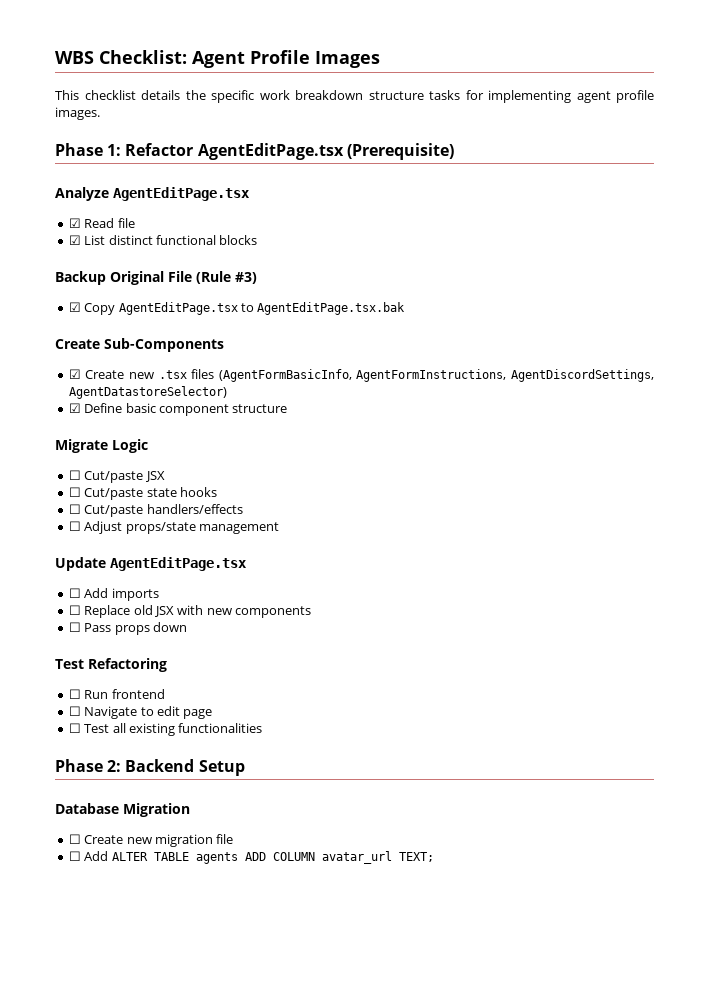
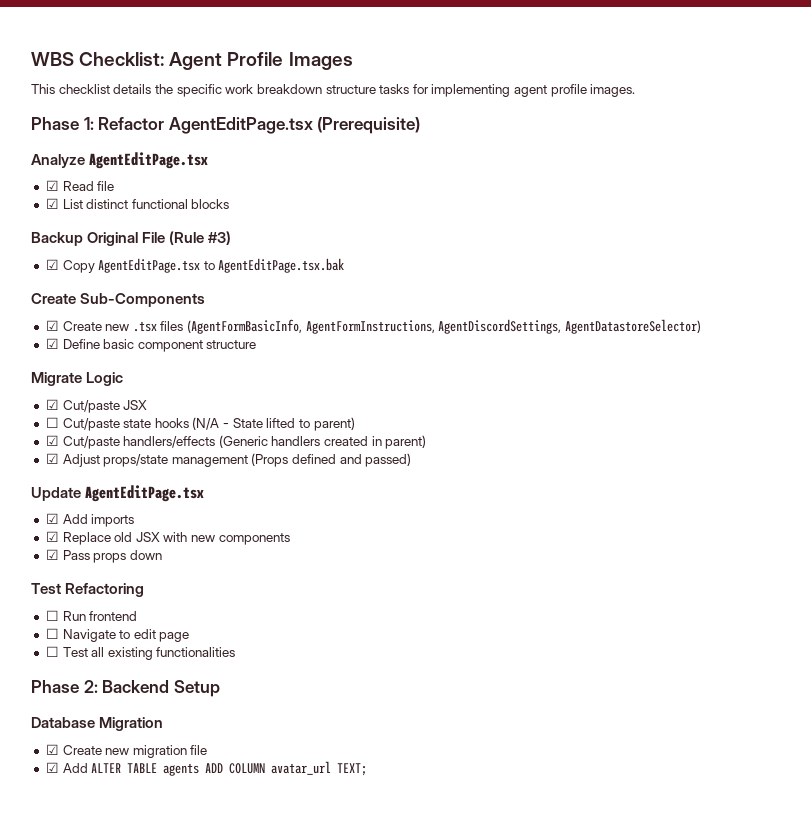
[68,470,81,480] ☐ -> [45,399,59,410] ☑
[68,504,243,517] [68,521,81,531] // ☐ Cut/paste handlers/effects // ☐ -> [192,417,355,431] [45,435,427,449] [45,453,59,464] (N/A - State lifted to parent) // ☑ Cut/paste handlers/effects (Generic handlers created in parent) // ☑
(279, 528) none -> [251,453,412,467] (Props defined and passed)
[68,588,81,598] ☐ -> [45,513,59,524] ☑
[68,605,81,615] ☐ -> [45,531,59,542] ☑
[68,622,81,632] ☐ -> [45,549,59,560] ☑
[68,834,81,844] ☐ -> [45,744,59,755] ☑
[68,851,81,861] ☐ -> [45,762,59,773] ☑

